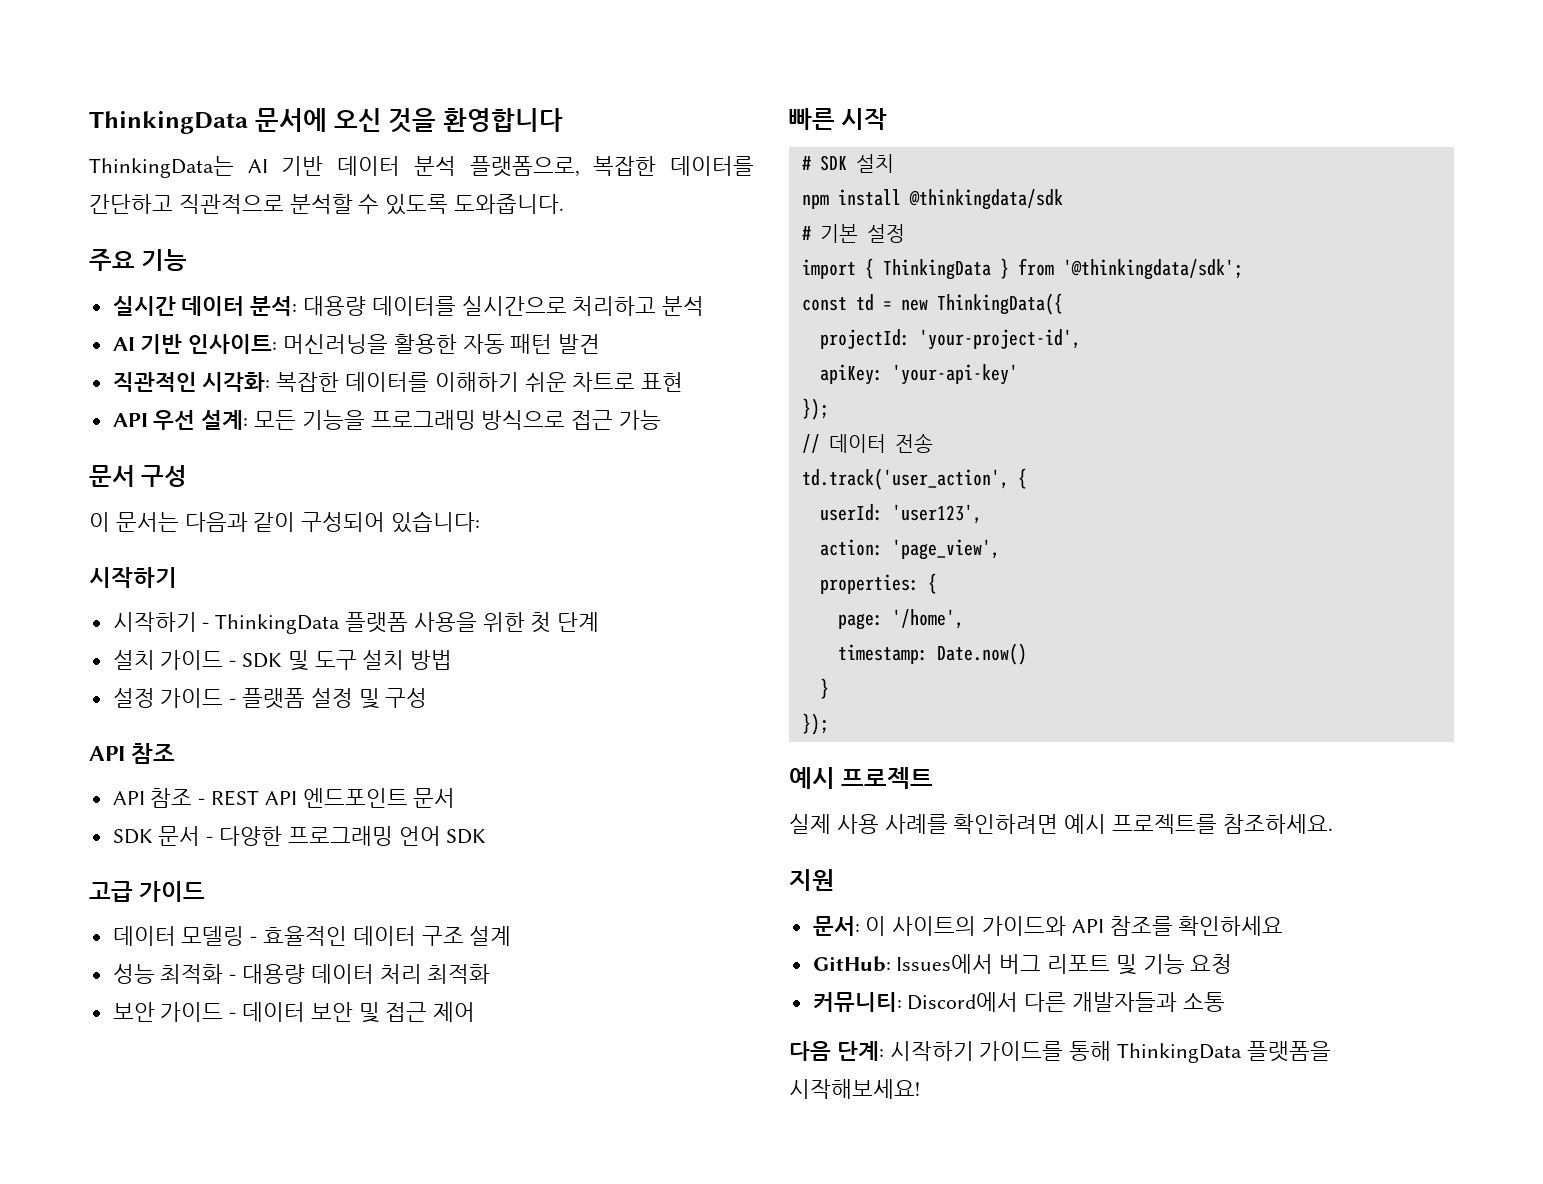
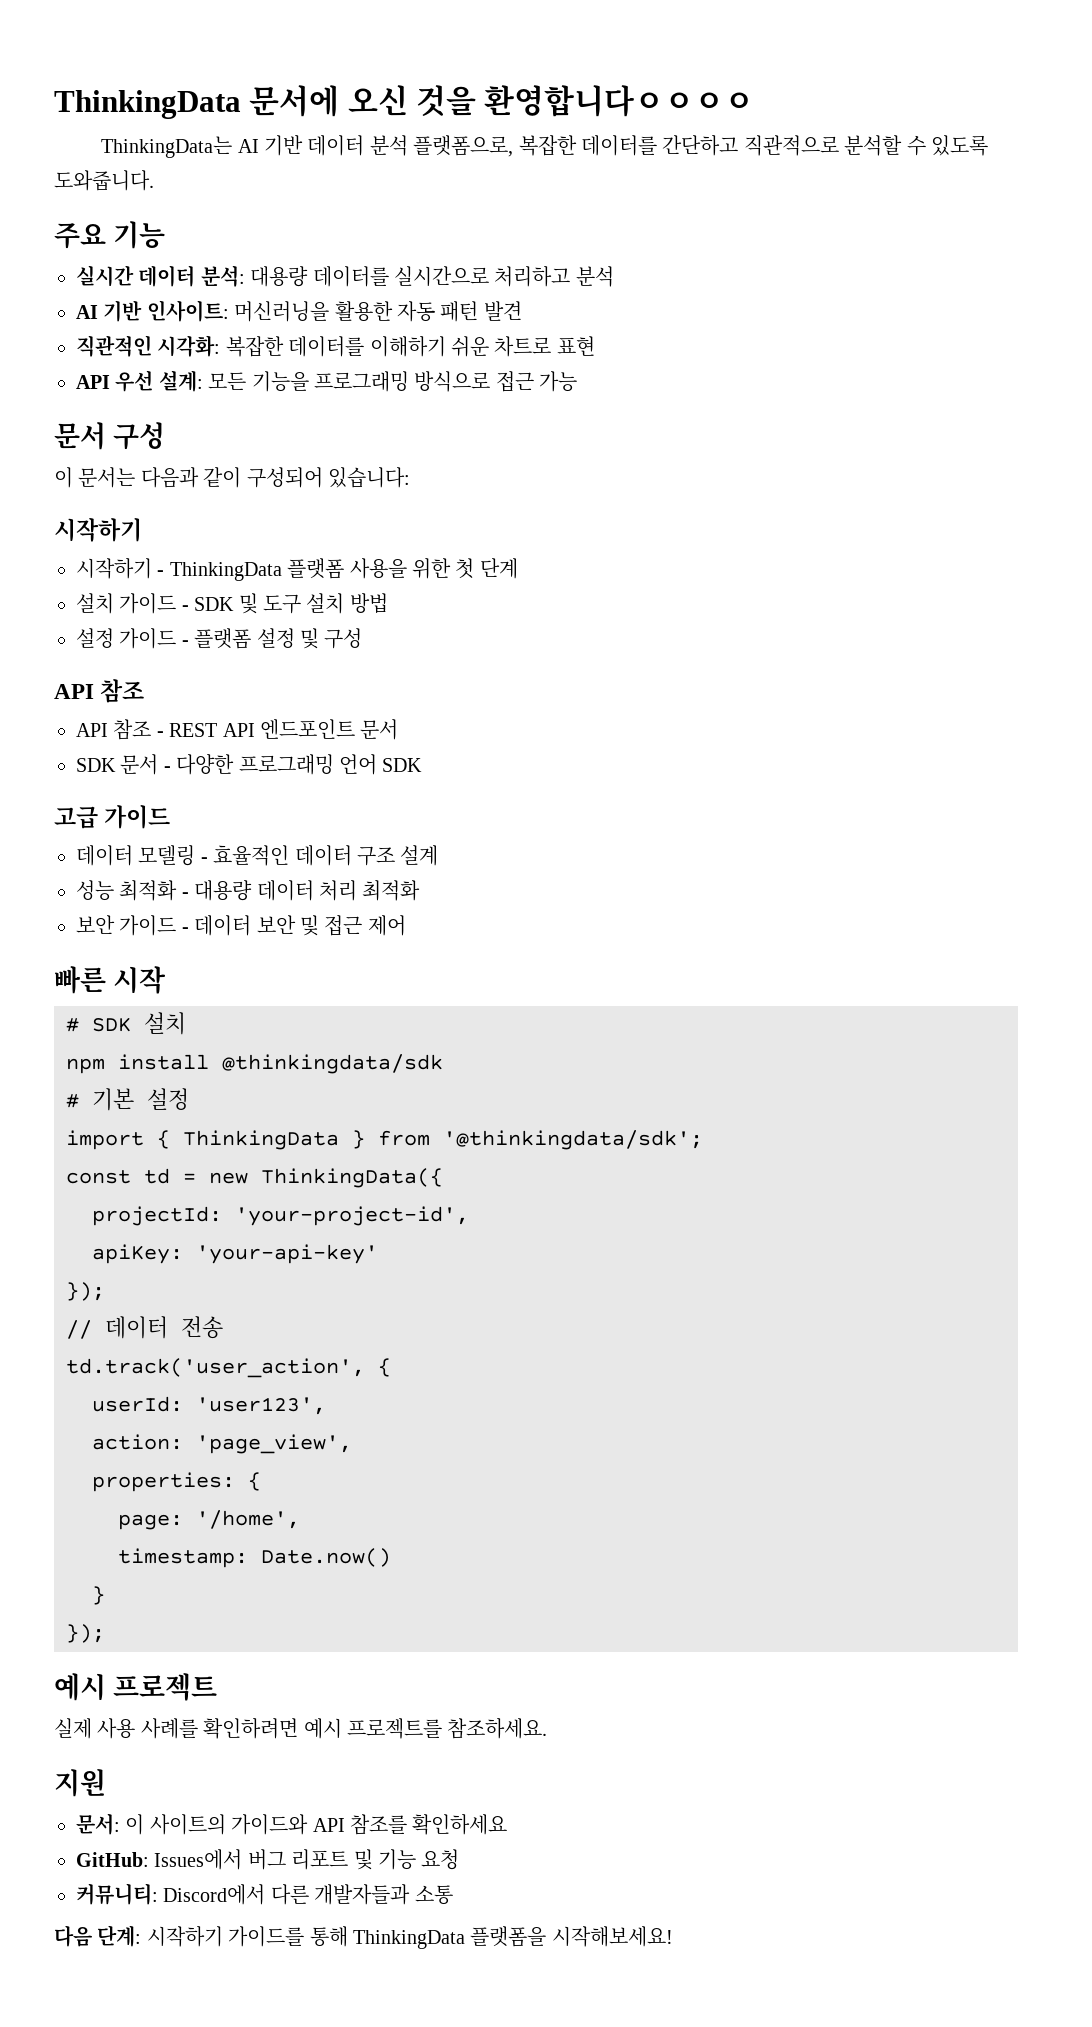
[443,108,563,132] 환영합니다 -> [484,85,755,117] 환영합니다ㅇㅇㅇㅇ

